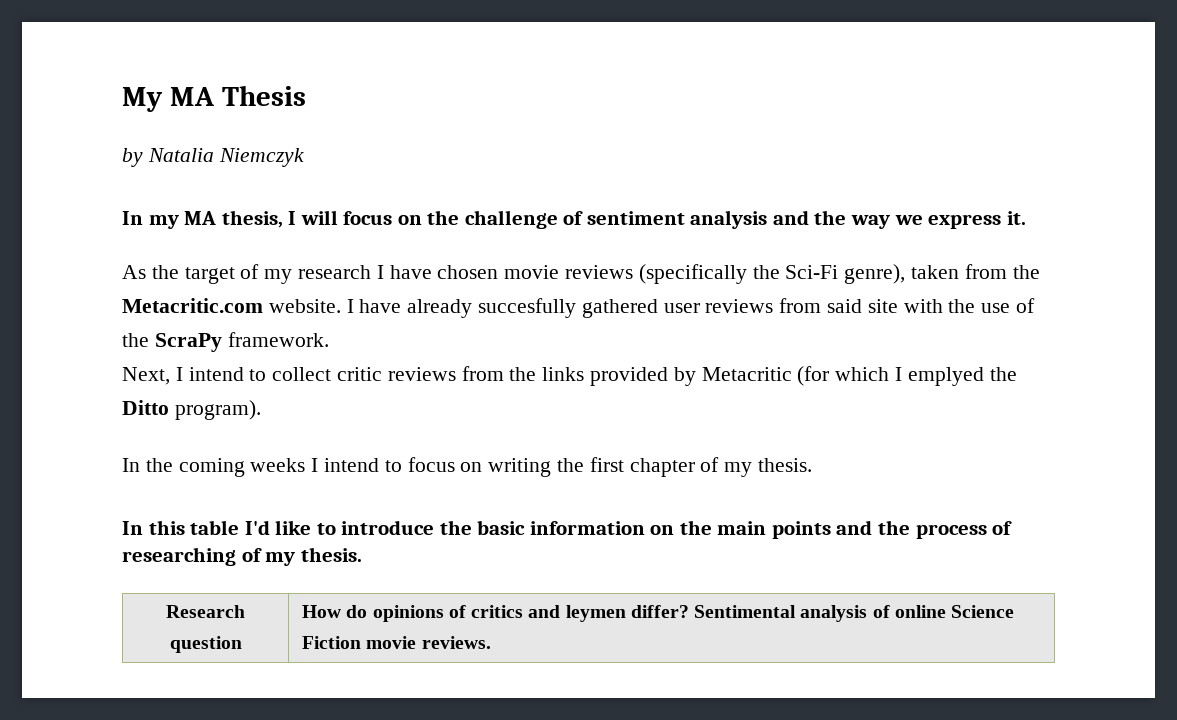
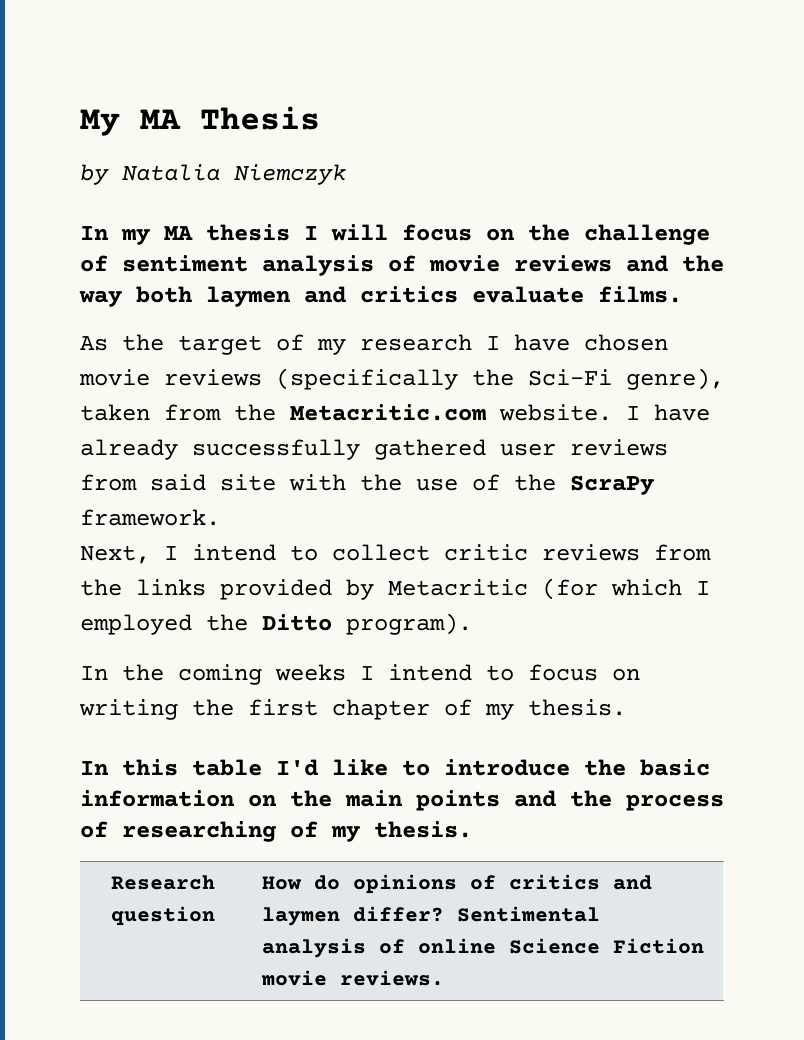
[221,210,283,228] thesis, -> [206,224,290,241] thesis
[772,210,1026,229] and the way we express it. -> [388,255,724,272] [79,286,682,307] of movie reviews and the way both laymen and critics evaluate films.
[478,298,577,318] succesfully -> [192,439,360,460] successfully
[907,367,984,386] emplyed -> [80,614,192,635] employed
[565,605,626,622] leymen -> [261,907,340,926] laymen

